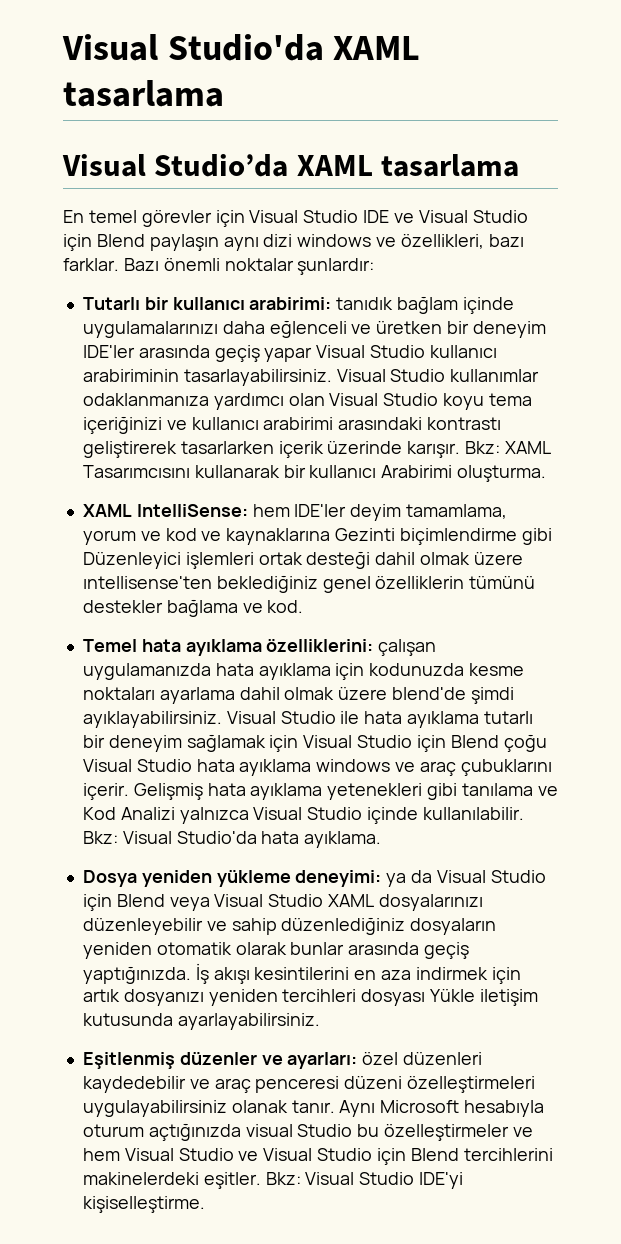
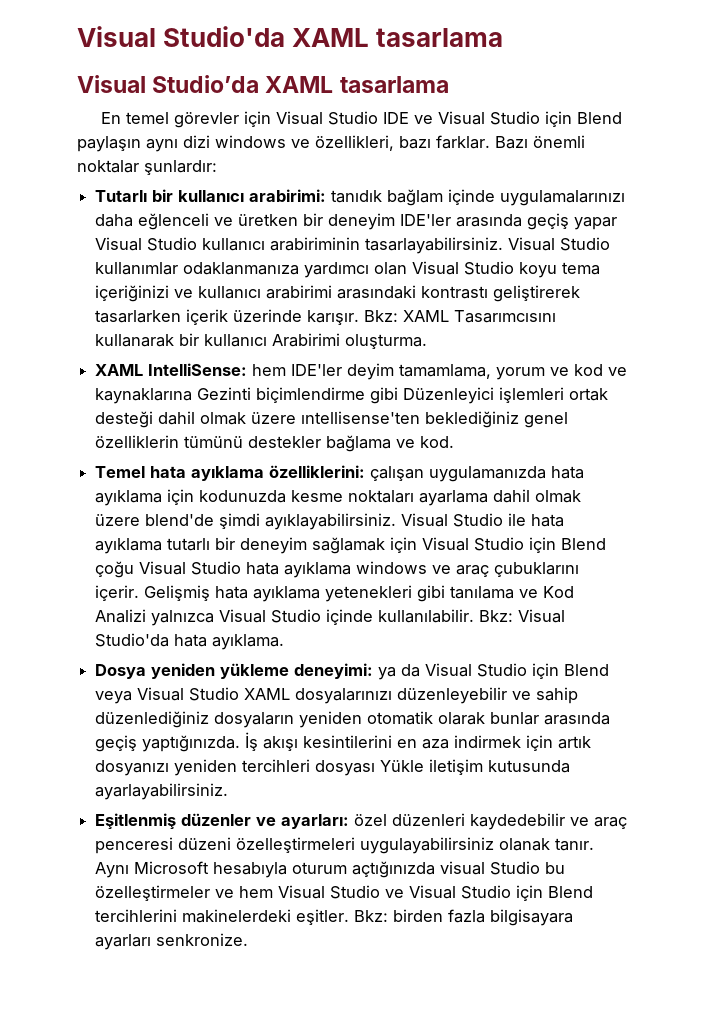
[305,1172,464,1189] [82,1196,205,1213] Visual Studio IDE'yi kişiselleştirme. -> [393,909,574,926] [95,933,249,950] birden fazla bilgisayara ayarları senkronize.

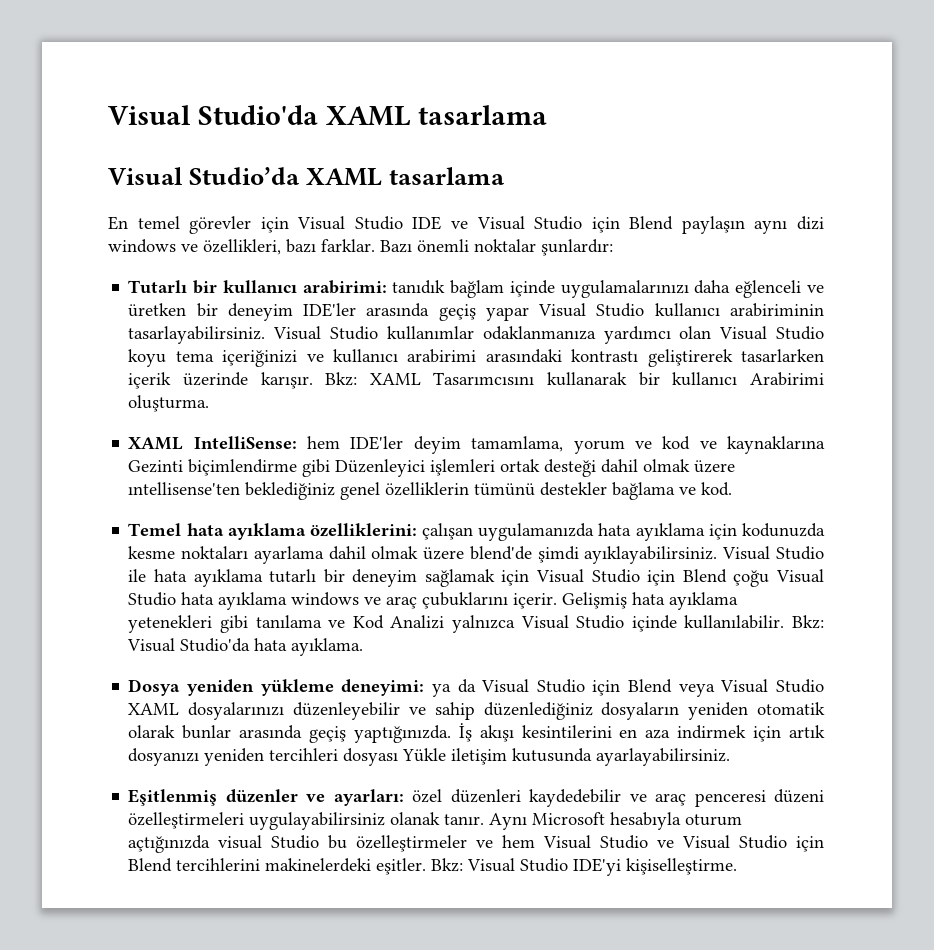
[393,909,574,926] [95,933,249,950] birden fazla bilgisayara ayarları senkronize. -> [467,858,738,876] Visual Studio IDE'yi kişiselleştirme.

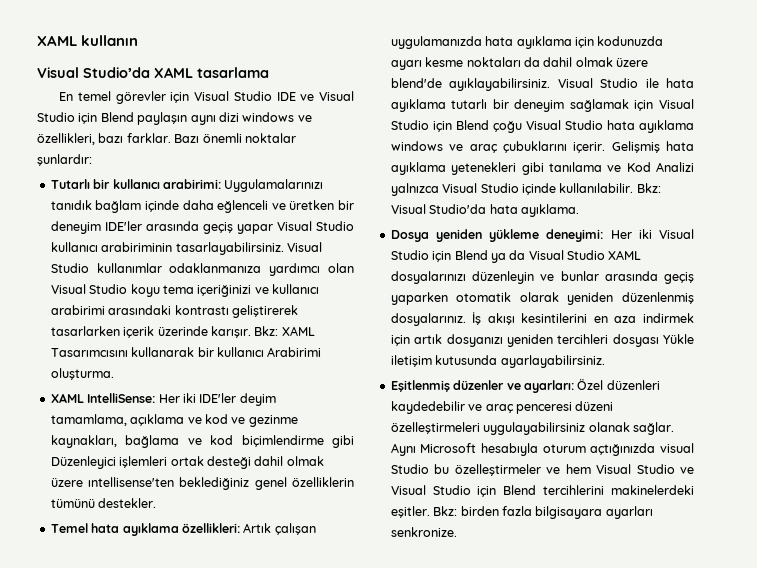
[108,105,548,126] Visual Studio'da XAML tasarlama -> [37,35,139,46] XAML kullanın
(387, 287) none -> [224,179,324,192] Uygulamalarınızı
[560,280,689,298] uygulamalarınızı -> (179, 206) none
[307,436,341,449] hem -> [158,393,196,403] Her iki
[573,440,625,454] yorum -> [130,414,185,426] açıklama
[727,436,825,454] [128,460,184,473] kaynaklarına Gezinti -> [248,415,298,427] [50,435,234,448] gezinme kaynakları, bağlama ve kod
[540,482,733,500] destekler bağlama ve kod. -> [98,498,157,508] destekler.
[309,523,417,537] özelliklerini: -> [181,523,272,533] özellikleri: Artık
(825, 530) none -> [390,60,422,70] ayarı
[253,546,324,564] ayarlama -> [523,57,540,67] da
[537,546,579,563] şimdi -> (442, 83) none
[431,679,825,697] [128,702,825,720] [128,725,451,743] ya da Visual Studio için Blend veya Visual Studio XAML dosyalarınızı düzenleyebilir ve sahip düzenlediğiniz dosyaların yeniden otomatik olarak bunlar arasında geçiş yaptığınızda. -> [610,229,694,239] [390,250,642,263] [390,271,694,284] [390,292,694,305] [390,313,466,326] Her iki Visual Studio için Blend ya da Visual Studio XAML dosyalarınızı düzenleyin ve bunlar arasında geçiş yaparken otomatik olarak yeniden düzenlenmiş dosyalarınız.
[412,789,443,803] özel -> [577,379,604,390] Özel
[444,814,485,825] tanır. -> [632,422,674,435] sağlar.
[467,858,738,876] Visual Studio IDE'yi kişiselleştirme. -> [460,506,653,519] [390,527,457,537] birden fazla bilgisayara ayarları senkronize.

